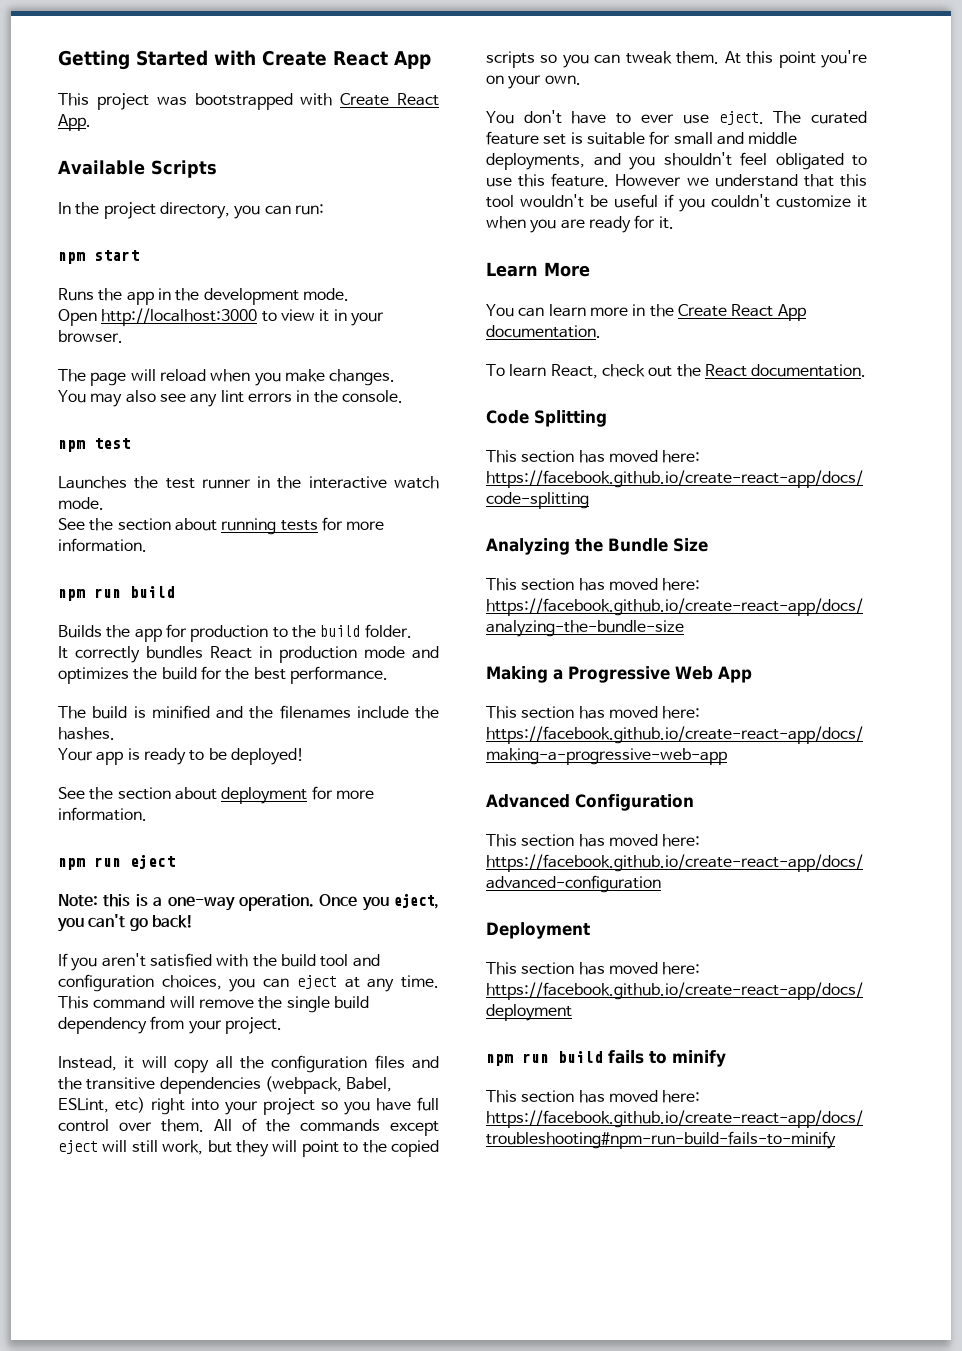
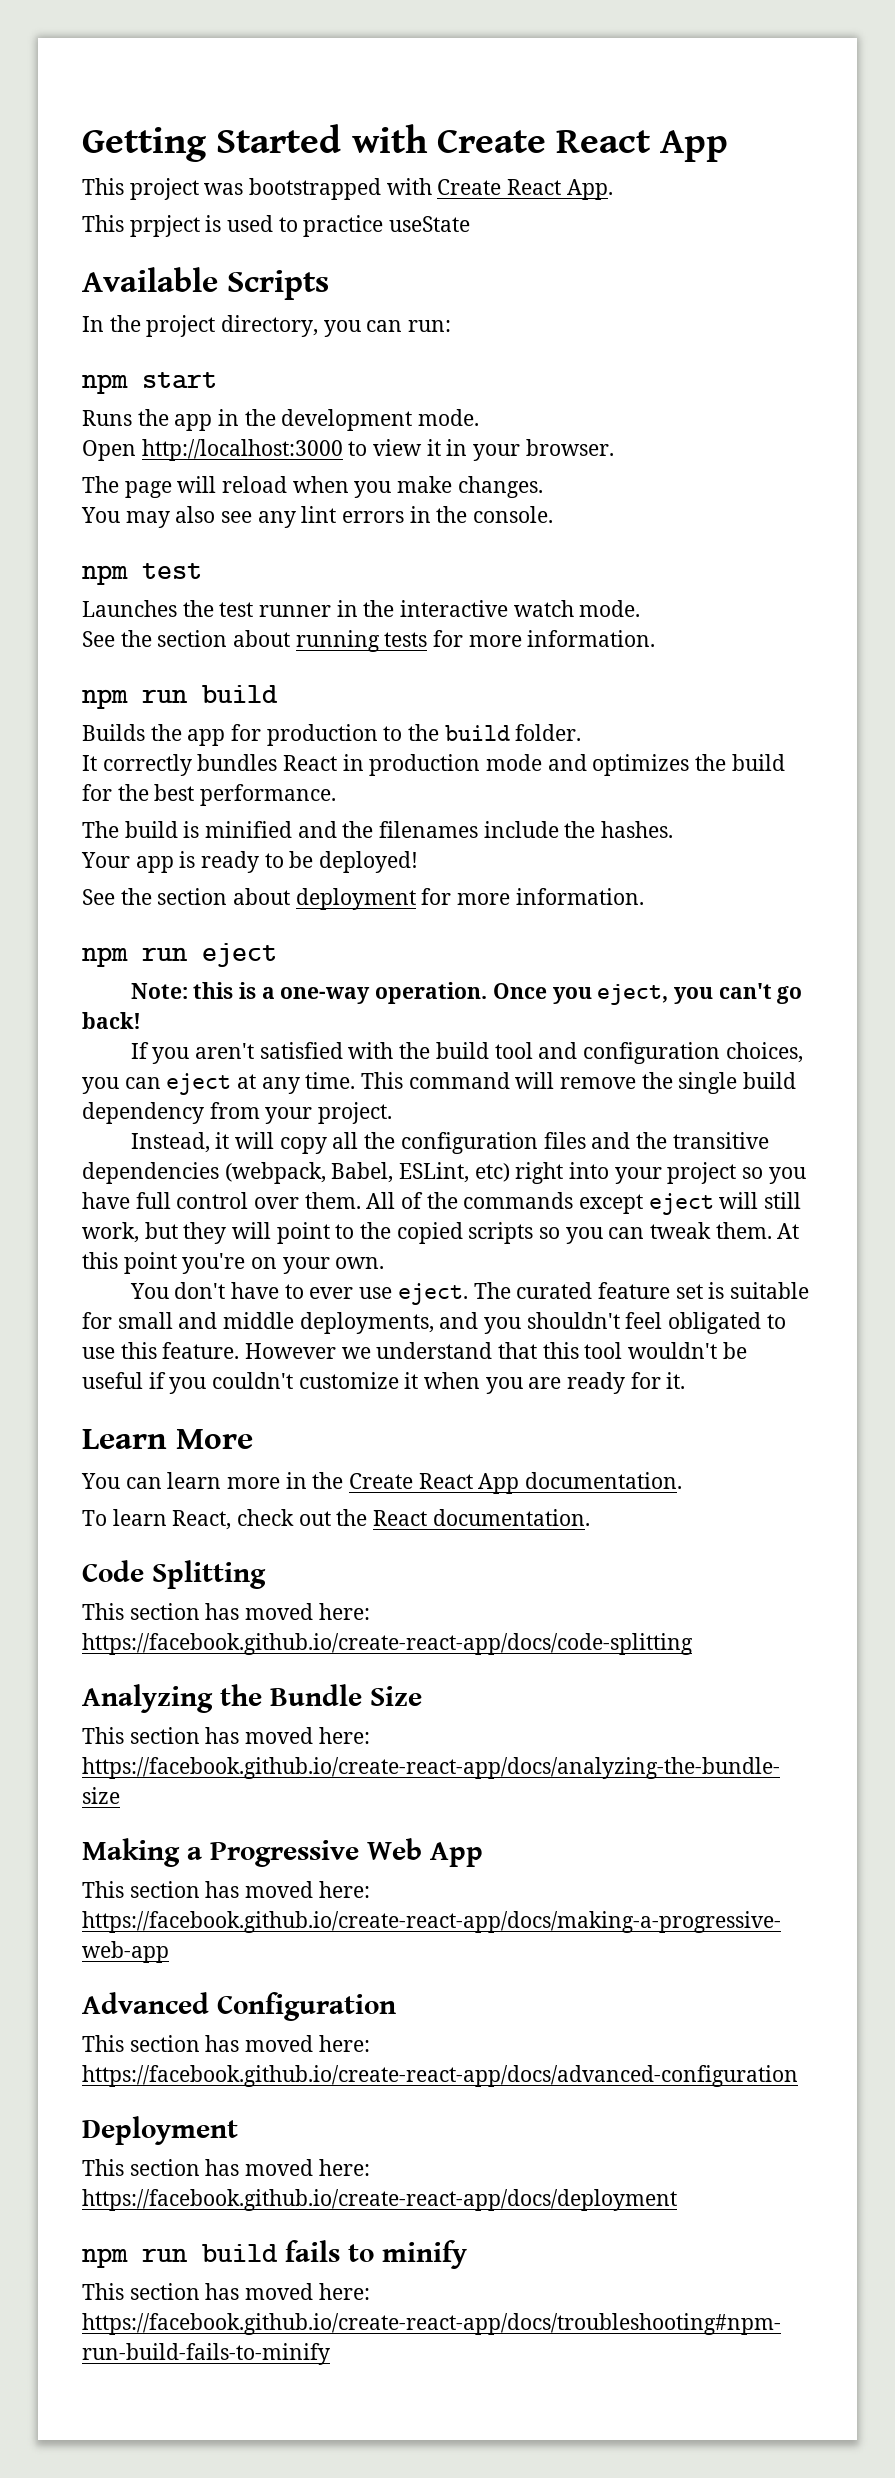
(91, 122) none -> [82,215,471,237] // This prpject is used to practice useState

